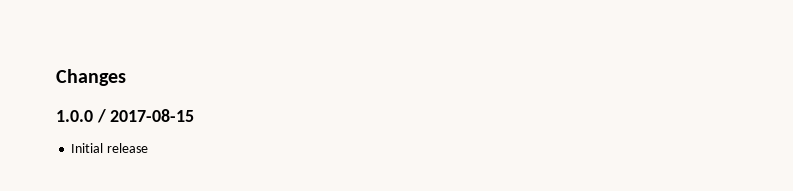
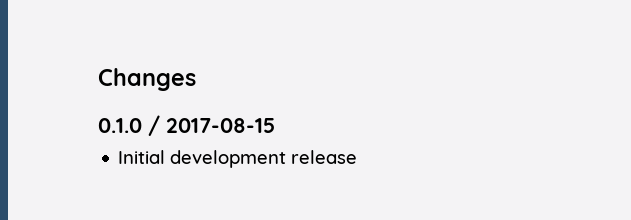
[56,110,93,122] 1.0.0 -> [98,118,142,133] 0.1.0
(104, 148) none -> [170,150,287,168] development

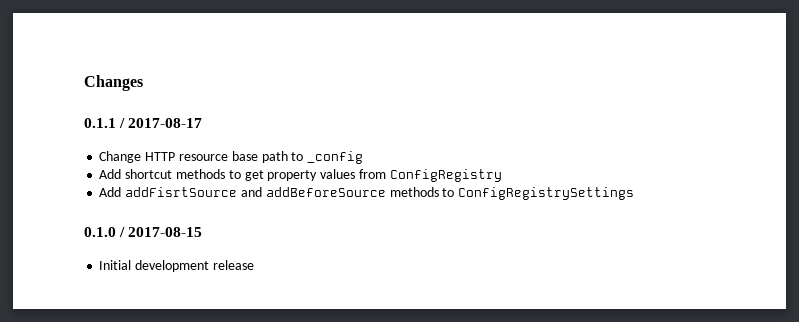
(196, 79) none -> [84,118,203,128] [99,151,364,164] [99,169,502,182] [99,187,635,200] // 0.1.1 / 2017-08-17 // Change HTTP resource base path to _config // Add shortcut methods to get property values from ConfigRegistry // Add addFisrtSource and addBeforeSource methods to ConfigRegistrySettings

